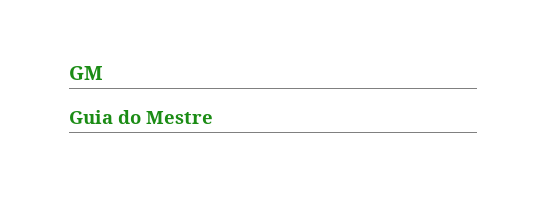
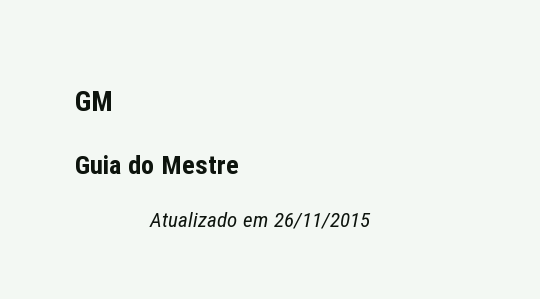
(213, 117) none -> [149,212,371,229] // Atualizado em 26/11/2015

